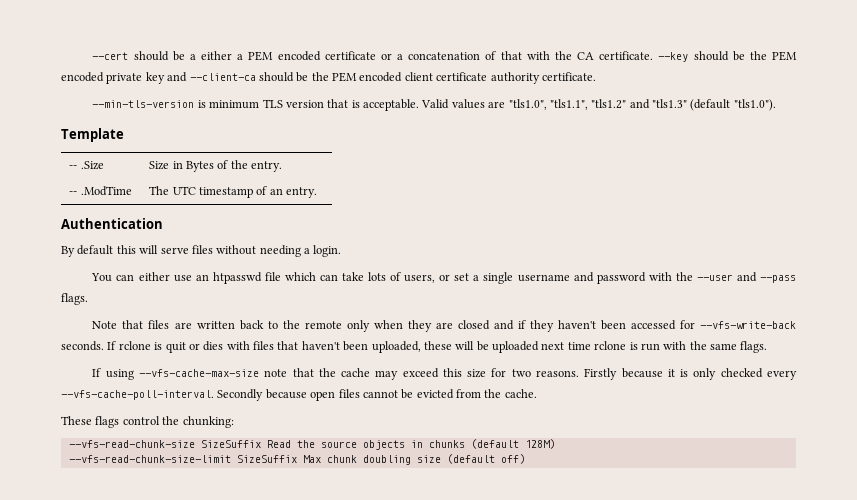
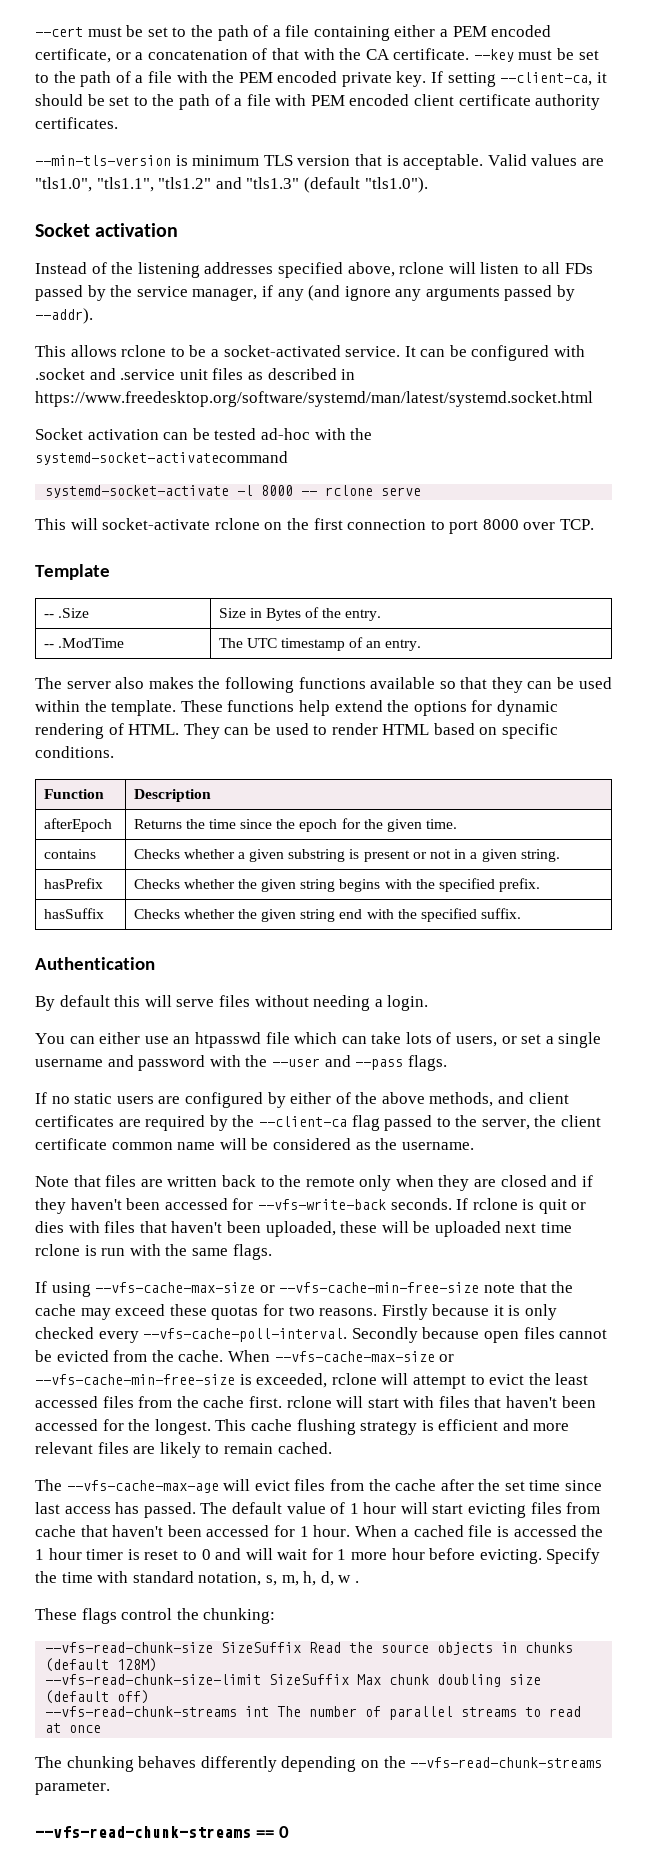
[133,51,196,61] should be a -> [87,25,390,41] must be set to the path of a file containing
[324,51,376,60] certificate -> [35,48,111,63] certificate,
[693,51,798,61] [61,72,329,84] should be the PEM encoded private key and --client-ca should be the -> [518,48,599,60] [35,71,607,87] [35,94,307,110] must be set to the path of a file with the PEM encoded private key. If setting --client-ca, it should be set to the path of a file with
[541,72,596,81] certificate. -> [35,117,118,129] certificates.
(776, 105) none -> [35,223,179,237] [35,262,594,278] [35,285,576,301] [35,308,93,324] [35,345,586,361] [35,368,356,380] [35,391,593,407] [35,428,373,440] [35,451,288,465] [45,485,422,498] [35,518,595,534] // Socket activation // Instead of the listening addresses specified above, rclone will listen to all FDs passed by the service manager, if any (and ignore any arguments passed by --addr). // This allows rclone to be a socket-activated service. It can be configured with .socket and .service unit files as described in https://www.freedesktop.org/software/systemd/man/latest/systemd.socket.html // Socket activation can be tested ad-hoc with the systemd-socket-activatecommand // systemd-socket-activate -l 8000 -- rclone serve // This will socket-activate rclone on the first connection to port 8000 over TCP.
(318, 192) none -> [35,677,612,693] [35,700,558,716] [35,723,559,739] [35,746,114,758] [43,789,104,799] [133,789,211,802] [43,818,112,832] [133,818,458,832] [43,849,96,859] [133,849,560,862] [43,878,103,889] [133,878,541,892] [43,908,104,919] [133,908,522,922] // The server also makes the following functions available so that they can be used within the template. These functions help extend the options for dynamic rendering of HTML. They can be used to render HTML based on specific conditions. // Function | Description // afterEpoch | Returns the time since the epoch for the given time. // contains | Checks whether a given substring is present or not in a given string. // hasPrefix | Checks whether the given string begins with the specified prefix. // hasSuffix | Checks whether the given string end with the specified suffix.
(88, 299) none -> [35,1092,569,1108] [35,1115,602,1131] [35,1138,474,1150] // If no static users are configured by either of the above methods, and client certificates are required by the --client-ca flag passed to the server, the client certificate common name will be considered as the username.
(259, 373) none -> [259,1282,480,1293] or --vfs-cache-min-free-size
[442,368,487,378] this size -> [169,1304,259,1320] these quotas
(537, 393) none -> [227,1350,455,1362] [35,1373,589,1389] [35,1396,596,1408] [35,1419,570,1435] [35,1442,332,1458] [35,1479,603,1493] [35,1502,601,1518] [35,1525,604,1537] [35,1548,601,1564] [35,1571,359,1586] When --vfs-cache-max-size or --vfs-cache-min-free-size is exceeded, rclone will attempt to evict the least accessed files from the cache first. rclone will start with files that haven't been accessed for the longest. This cache flushing strategy is efficient and more relevant files are likely to remain cached. // The --vfs-cache-max-age will evict files from the cache after the set time since last access has passed. The default value of 1 hour will start evicting files from cache that haven't been accessed for 1 hour. When a cached file is accessed the 1 hour timer is reset to 0 and will wait for 1 more hour before evicting. Specify the time with standard notation, s, m, h, d, w .
(525, 459) none -> [45,1706,582,1720] [45,1723,102,1733] [35,1756,603,1772] [35,1781,110,1795] [35,1826,289,1838] // --vfs-read-chunk-streams int The number of parallel streams to read at once // The chunking behaves differently depending on the --vfs-read-chunk-streams parameter. // --vfs-read-chunk-streams == 0

